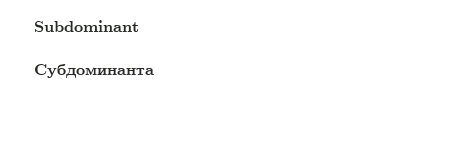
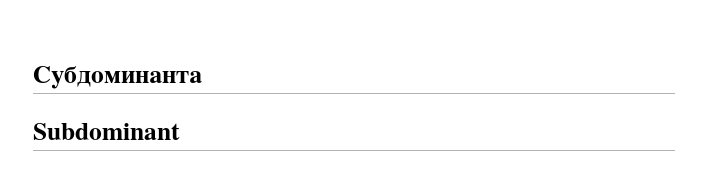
(34, 26) none -> [33,66,202,89] Субдоминанта //
[34,64,154,78] // Субдоминанта -> (180, 131) none

